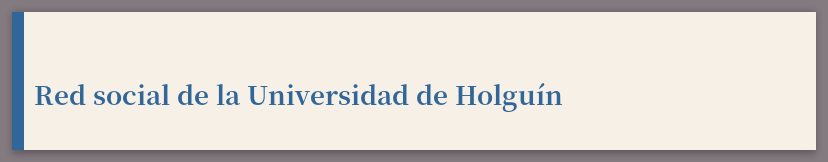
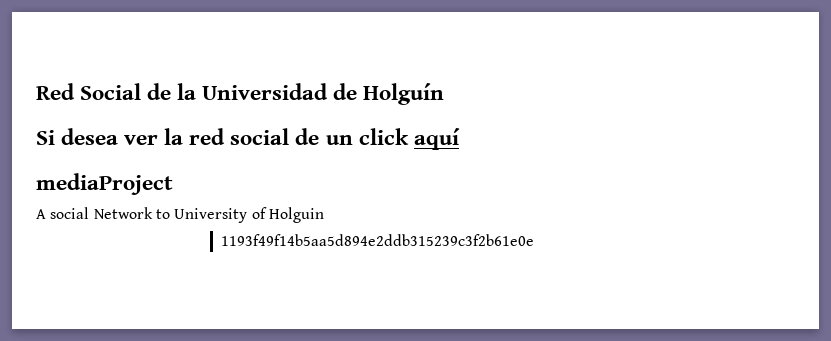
[93,84,171,105] social -> [80,83,142,100] Social
(564, 97) none -> [36,128,460,150] [36,173,173,195] [36,207,324,223] [221,234,535,246] // Si desea ver la red social de un click aquí // mediaProject // A social Network to University of Holguin // 1193f49f14b5aa5d894e2ddb315239c3f2b61e0e

